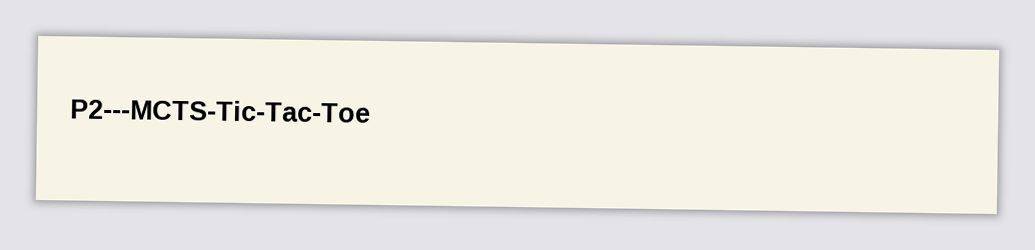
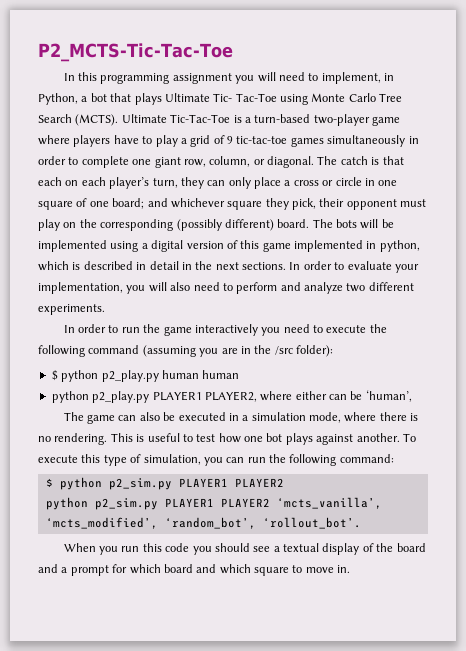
[70,98,371,123] P2---MCTS-Tic-Tac-Toe -> [38,43,233,62] [63,72,395,84] [38,93,403,105] [38,114,400,126] [38,135,419,147] [38,156,404,168] [38,177,398,189] [38,198,427,210] [38,219,394,231] [38,240,420,252] [38,261,419,273] [38,282,414,294] [38,304,105,315] [63,324,387,336] [38,345,333,357] [51,370,240,382] [51,390,412,403] [63,412,419,424] [38,433,416,445] [38,454,394,466] [45,477,284,490] [45,497,382,510] [45,517,361,529] [63,543,426,555] [38,564,351,576] P2_MCTS-Tic-Tac-Toe // In this programming assignment you will need to implement, in Python, a bot that plays Ultimate Tic- Tac-Toe using Monte Carlo Tree Search (MCTS). Ultimate Tic-Tac-Toe is a turn-based two-player game where players have to play a grid of 9 tic-tac-toe games simultaneously in order to complete one giant row, column, or diagonal. The catch is that each on each player’s turn, they can only place a cross or circle in one square of one board; and whichever square they pick, their opponent must play on the corresponding (possibly different) board. The bots will be implemented using a digital version of this game implemented in python, which is described in detail in the next sections. In order to evaluate your implementation, you will also need to perform and analyze two different experiments. // In order to run the game interactively you need to execute the following command (assuming you are in the /src folder): // $ python p2_play.py human human // python p2_play.py PLAYER1 PLAYER2, where either can be ‘human’, // The game can also be executed in a simulation mode, where there is no rendering. This is useful to test how one bot plays against another. To execute this type of simulation, you can run the following command: // $ python p2_sim.py PLAYER1 PLAYER2 // python p2_sim.py PLAYER1 PLAYER2 ‘mcts_vanilla’, ‘mcts_modified’, ‘random_bot’, ‘rollout_bot’. // When you run this code you should see a textual display of the board and a prompt for which board and which square to move in.

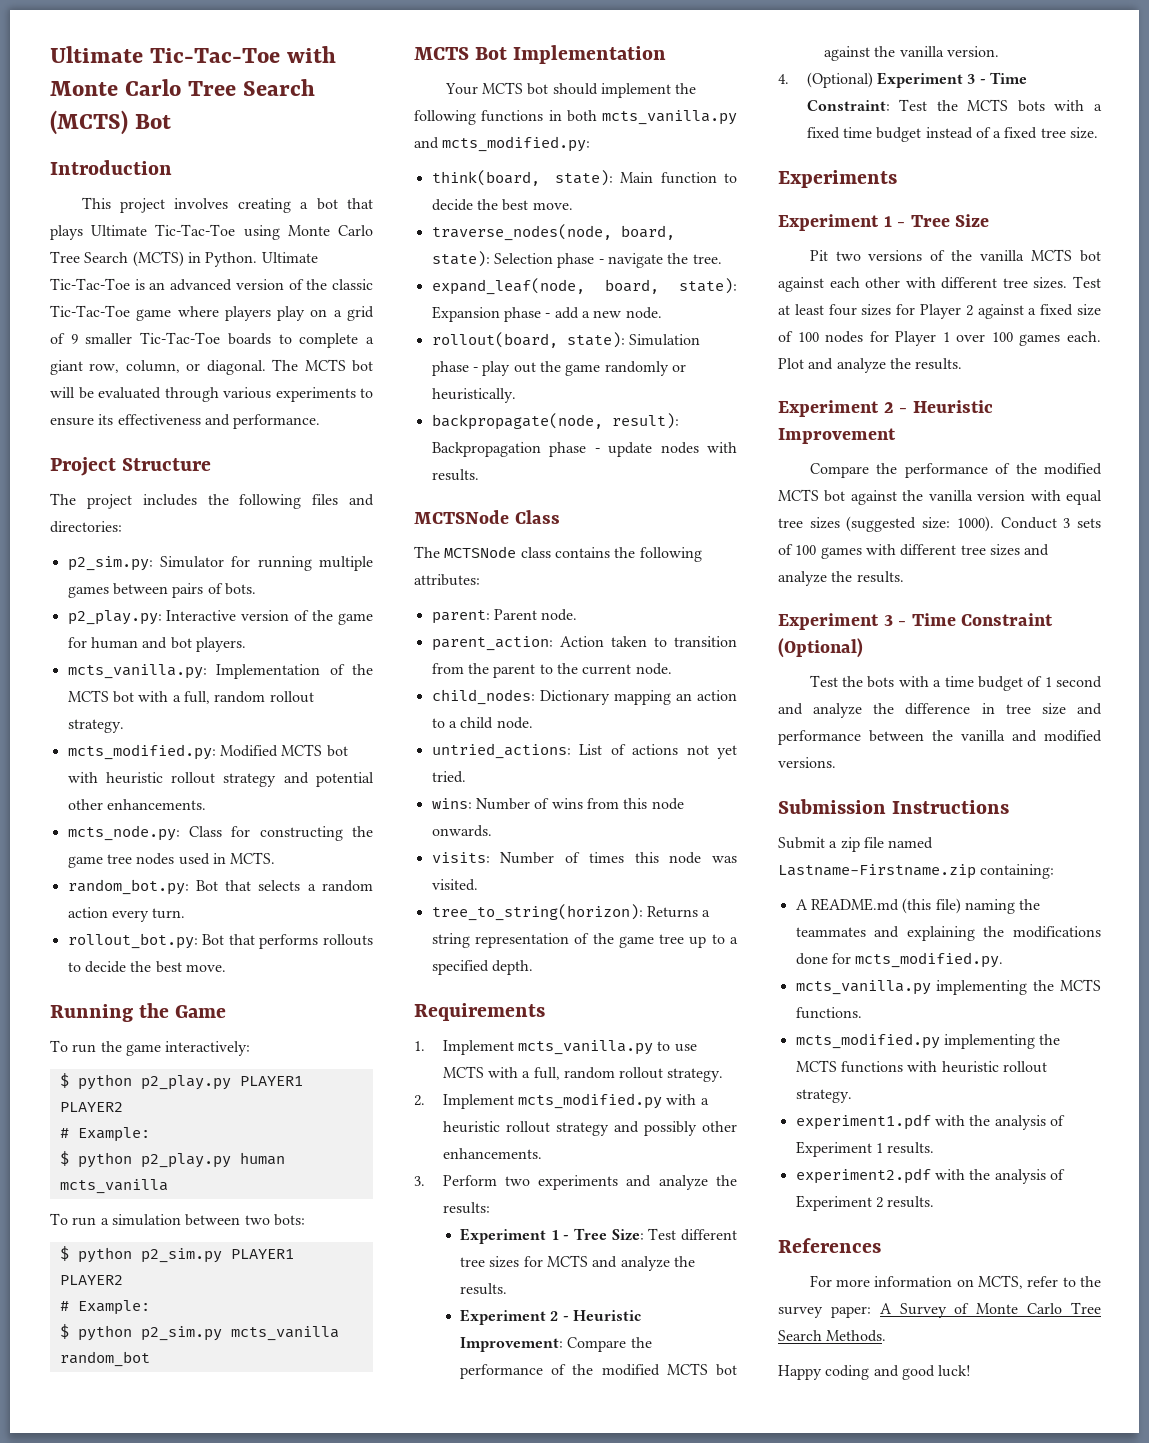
[38,43,233,62] [63,72,395,84] [38,93,78,105] P2_MCTS-Tic-Tac-Toe // In this programming assignment you will need to implement, in Python, -> [50,46,336,63] [50,79,315,96] [50,110,171,135] [50,160,172,175] [81,197,291,213] Ultimate Tic-Tac-Toe with Monte Carlo Tree Search (MCTS) Bot // Introduction // This project involves creating
[213,93,277,102] Tic- Tac-Toe -> [155,224,236,236] Tic-Tac-Toe
[75,114,400,126] [38,135,419,147] [38,156,66,165] (MCTS). Ultimate Tic-Tac-Toe is a turn-based two-player game where players have to play a grid of 9 tic-tac-toe games simultaneously in order -> [132,251,318,267] [50,278,373,291] [50,305,374,321] [50,332,271,345] (MCTS) in Python. Ultimate Tic-Tac-Toe is an advanced version of the classic Tic-Tac-Toe game where players play on a grid of 9 smaller Tic-Tac-Toe boards
[132,159,152,165] one -> [366,337,375,344] a
[340,156,404,165] [38,177,398,189] [38,198,427,210] [38,219,394,231] [38,240,420,252] [38,261,419,273] [38,282,414,294] [38,304,105,315] [63,324,387,336] [38,345,333,357] [51,370,240,382] [51,390,412,403] [63,412,419,424] [38,433,416,445] [38,454,394,466] catch is that each on each player’s turn, they can only place a cross or circle in one square of one board; and whichever square they pick, their opponent must play on the corresponding (possibly different) board. The bots will be implemented using a digital version of this game implemented in python, which is described in detail in the next sections. In order to evaluate your implementation, you will also need to perform and analyze two different experiments. // In order to run the game interactively you need to execute the following command (assuming you are in the /src folder): // $ python p2_play.py human human // python p2_play.py PLAYER1 PLAYER2, where either can be ‘human’, // The game can also be executed in a simulation mode, where there is no rendering. This is useful to test how one bot plays against another. To execute this type of simulation, you can run the following command: -> [304,359,373,372] [50,387,373,402] [50,414,321,429] [50,457,212,476] [50,493,374,509] [50,521,122,533] [67,556,373,571] [67,583,256,598] [67,610,373,625] [67,637,246,652] [67,664,373,679] [67,690,314,704] [67,719,124,733] [67,744,348,760] [67,772,374,787] [67,799,206,810] [67,825,373,841] [67,852,276,868] [67,879,373,895] [67,907,186,922] [67,933,373,949] [67,961,226,973] [50,1003,227,1022] [50,1040,251,1056] [59,1073,303,1090] [59,1102,123,1112] [59,1127,150,1142] [59,1151,285,1168] [59,1179,168,1194] [50,1213,305,1226] MCTS bot will be evaluated through various experiments to ensure its effectiveness and performance. // Project Structure // The project includes the following files and directories: // p2_sim.py: Simulator for running multiple games between pairs of bots. // p2_play.py: Interactive version of the game for human and bot players. // mcts_vanilla.py: Implementation of the MCTS bot with a full, random rollout strategy. // mcts_modified.py: Modified MCTS bot with heuristic rollout strategy and potential other enhancements. // mcts_node.py: Class for constructing the game tree nodes used in MCTS. // random_bot.py: Bot that selects a random action every turn. // rollout_bot.py: Bot that performs rollouts to decide the best move. // Running the Game // To run the game interactively: // $ python p2_play.py PLAYER1 PLAYER2 // # Example: // $ python p2_play.py human mcts_vanilla // To run a simulation between two bots:
[45,497,382,510] [45,517,361,529] [63,543,426,555] [38,564,351,576] python p2_sim.py PLAYER1 PLAYER2 ‘mcts_vanilla’, ‘mcts_modified’, ‘random_bot’, ‘rollout_bot’. // When you run this code you should see a textual display of the board and a prompt for which board and which square to move in. -> [59,1300,150,1315] [59,1324,339,1341] [59,1351,150,1367] [414,45,667,64] [444,82,697,98] [414,110,737,125] [414,136,591,152] [431,170,737,186] [431,199,573,211] [431,224,675,241] [431,251,722,268] [431,278,737,295] [431,306,662,322] [431,332,700,348] [431,361,686,376] [431,388,516,403] [431,413,679,430] [431,442,737,457] [431,469,479,481] [414,510,560,524] [414,546,702,562] [414,574,480,586] [431,609,578,624] [431,636,737,651] [431,663,672,678] [431,689,737,705] [431,717,533,729] [431,743,737,759] [431,771,466,783] [431,798,684,810] [431,825,492,837] [431,852,737,864] [431,879,478,891] [431,904,711,921] [431,933,738,948] [431,960,533,975] [414,1003,545,1021] [414,1040,697,1055] [442,1066,724,1082] [414,1093,709,1109] [442,1121,737,1136] [442,1148,542,1159] [414,1175,737,1190] [442,1202,490,1214] [460,1228,737,1244] [460,1255,696,1271] [460,1283,508,1295] [460,1309,642,1325] [460,1337,652,1352] [460,1363,737,1379] [824,46,1000,61] [778,72,1027,88] [806,99,1102,112] [806,127,1099,142] [778,170,897,188] [778,214,990,231] [809,249,1101,262] [778,276,1101,292] [778,304,1101,319] [778,331,1101,346] [778,358,963,373] [778,400,993,417] [778,428,896,444] [809,463,1102,478] [778,489,1102,505] [778,516,1101,532] [778,544,1050,559] [778,571,904,586] [778,613,1054,630] [778,638,863,658] [809,675,1102,691] [778,703,1102,718] [778,730,1102,745] [778,757,836,768] [778,799,1010,814] [778,837,934,852] [778,864,1055,879] [795,898,1041,914] [795,926,1101,941] [795,952,1004,968] [795,979,1101,995] [795,1007,862,1019] [795,1033,1061,1049] [795,1060,1047,1073] [795,1089,852,1103] [795,1114,1065,1130] [795,1141,935,1157] [795,1168,1065,1184] [795,1195,935,1211] [778,1238,881,1253] [809,1275,1101,1289] [778,1302,1101,1318] [778,1330,887,1342] [778,1365,972,1380] # Example: // $ python p2_sim.py mcts_vanilla random_bot // MCTS Bot Implementation // Your MCTS bot should implement the following functions in both mcts_vanilla.py and mcts_modified.py: // think(board, state): Main function to decide the best move. // traverse_nodes(node, board, state): Selection phase - navigate the tree. // expand_leaf(node, board, state): Expansion phase - add a new node. // rollout(board, state): Simulation phase - play out the game randomly or heuristically. // backpropagate(node, result): Backpropagation phase - update nodes with results. // MCTSNode Class // The MCTSNode class contains the following attributes: // parent: Parent node. // parent_action: Action taken to transition from the parent to the current node. // child_nodes: Dictionary mapping an action to a child node. // untried_actions: List of actions not yet tried. // wins: Number of wins from this node onwards. // visits: Number of times this node was visited. // tree_to_string(horizon): Returns a string representation of the game tree up to a specified depth. // Requirements // 1. Implement mcts_vanilla.py to use MCTS with a full, random rollout strategy. // 2. Implement mcts_modified.py with a heuristic rollout strategy and possibly other enhancements. // 3. Perform two experiments and analyze the results: // Experiment 1 - Tree Size: Test different tree sizes for MCTS and analyze the results. // Experiment 2 - Heuristic Improvement: Compare the performance of the modified MCTS bot against the vanilla version. // 4. (Optional) Experiment 3 - Time Constraint: Test the MCTS bots with a fixed time budget instead of a fixed tree size. // Experiments // Experiment 1 - Tree Size // Pit two versions of the vanilla MCTS bot against each other with different tree sizes. Test at least four sizes for Player 2 against a fixed size of 100 nodes for Player 1 over 100 games each. Plot and analyze the results. // Experiment 2 - Heuristic Improvement // Compare the performance of the modified MCTS bot against the vanilla version with equal tree sizes (suggested size: 1000). Conduct 3 sets of 100 games with different tree sizes and analyze the results. // Experiment 3 - Time Constraint (Optional) // Test the bots with a time budget of 1 second and analyze the difference in tree size and performance between the vanilla and modified versions. // Submission Instructions // Submit a zip file named Lastname-Firstname.zip containing: // A README.md (this file) naming the teammates and explaining the modifications done for mcts_modified.py. // mcts_vanilla.py implementing the MCTS functions. // mcts_modified.py implementing the MCTS functions with heuristic rollout strategy. // experiment1.pdf with the analysis of Experiment 1 results. // experiment2.pdf with the analysis of Experiment 2 results. // References // For more information on MCTS, refer to the survey paper: A Survey of Monte Carlo Tree Search Methods. // Happy coding and good luck!

